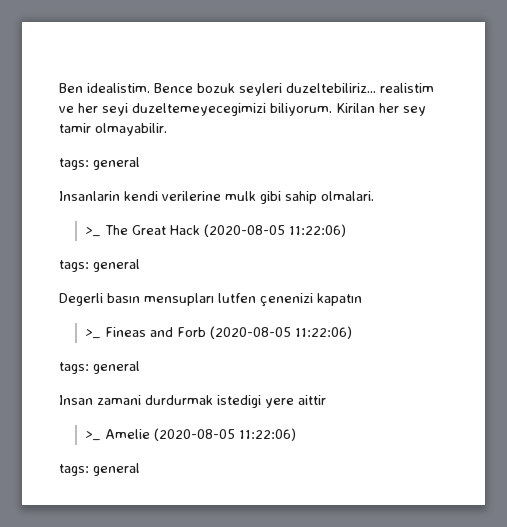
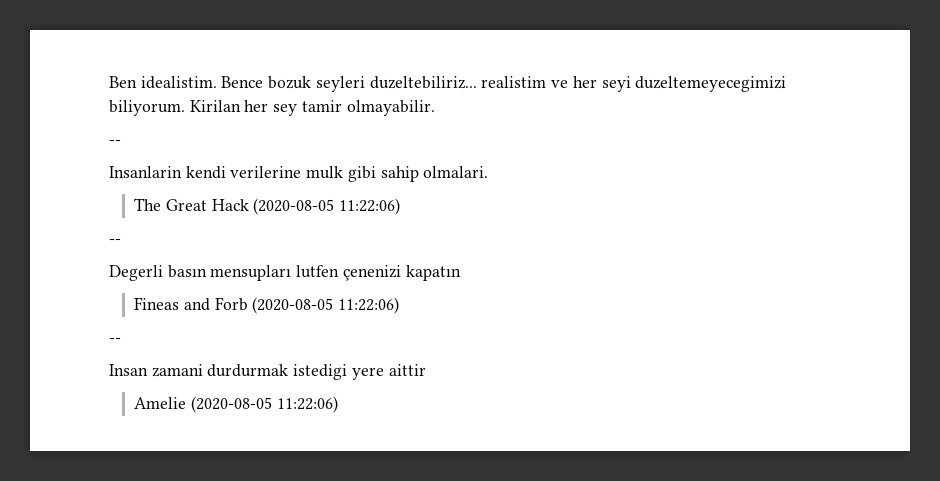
[59,157,140,170] tags: general -> [109,140,121,145] --
[85,227,102,237] >_ -> (489, 172) none
[59,259,140,272] tags: general -> [109,239,121,244] --
[85,329,102,339] >_ -> (461, 273) none
[59,361,140,374] tags: general -> [109,338,121,343] --
[85,431,102,441] >_ -> (426, 370) none
[59,463,140,476] // tags: general -> (338, 404) none

